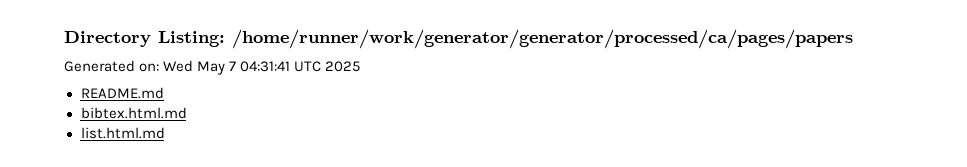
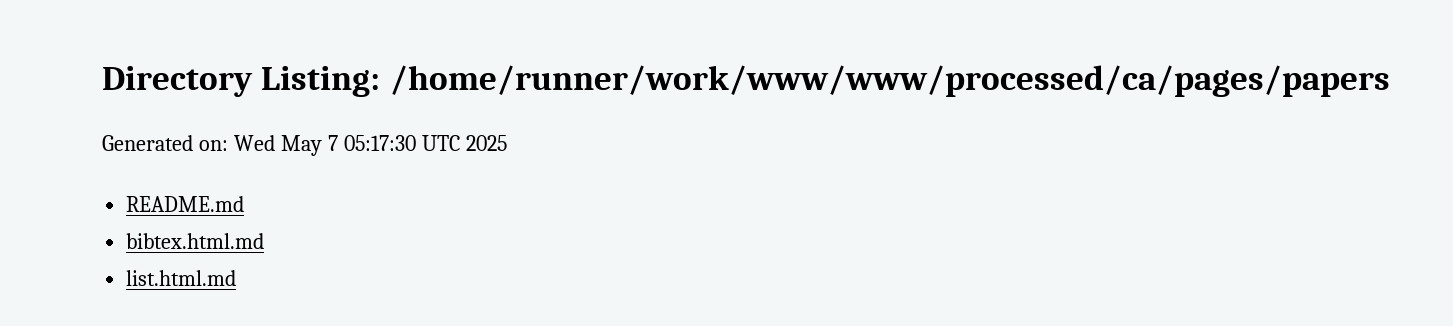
[232,29,853,49] /home/runner/work/generator/generator/processed/ca/pages/papers -> [389,65,1390,97] /home/runner/work/www/www/processed/ca/pages/papers
[240,61,291,72] 04:31:41 -> [343,135,416,151] 05:17:30

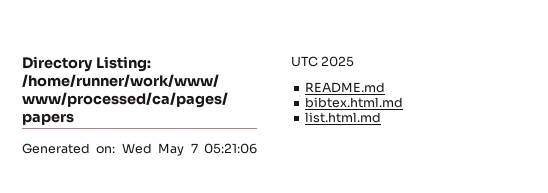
[343,135,416,151] 05:17:30 -> [204,143,257,154] 05:21:06

